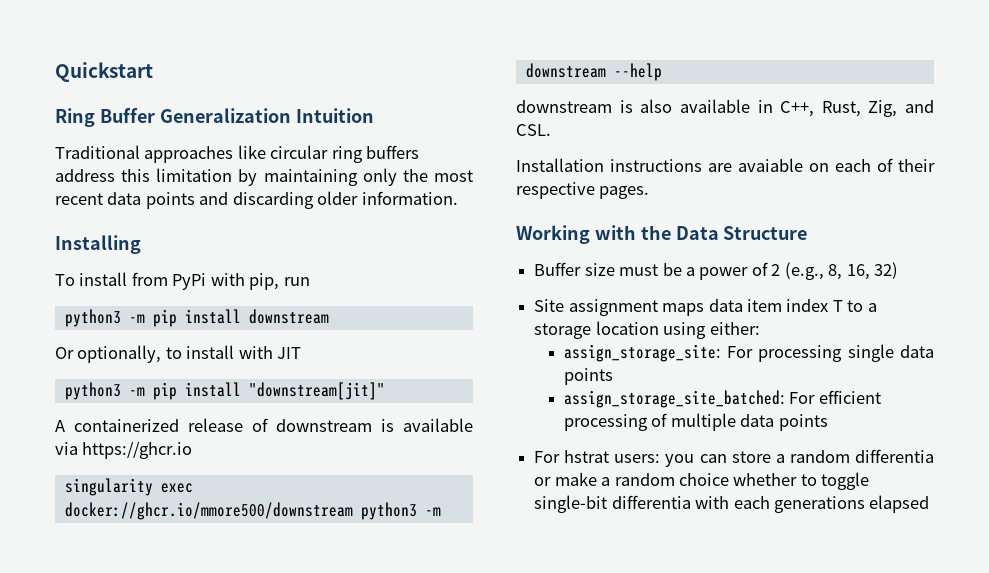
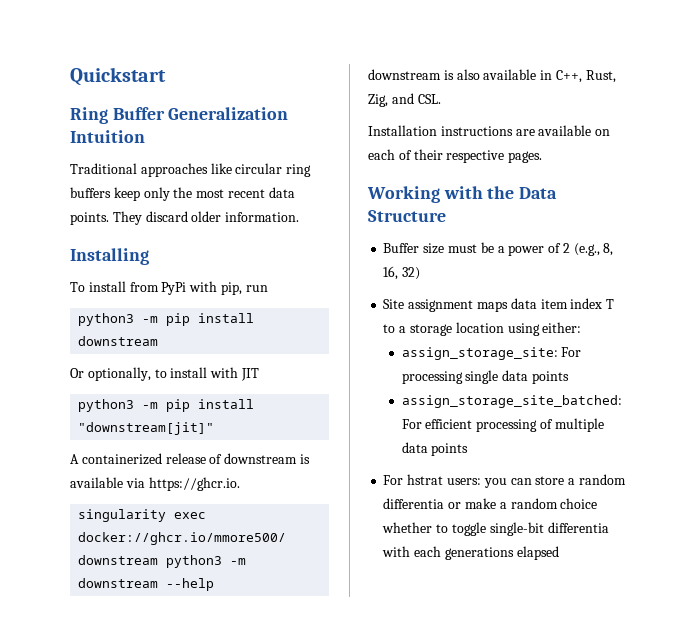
[55,168,358,186] address this limitation by maintaining -> [113,187,140,201] keep
[145,192,314,209] points and discarding -> [70,211,188,225] points. They discard
[82,441,193,459] https://ghcr.io -> [148,477,240,491] https://ghcr.io.
[738,158,803,172] avaiable -> [538,125,592,136] available

